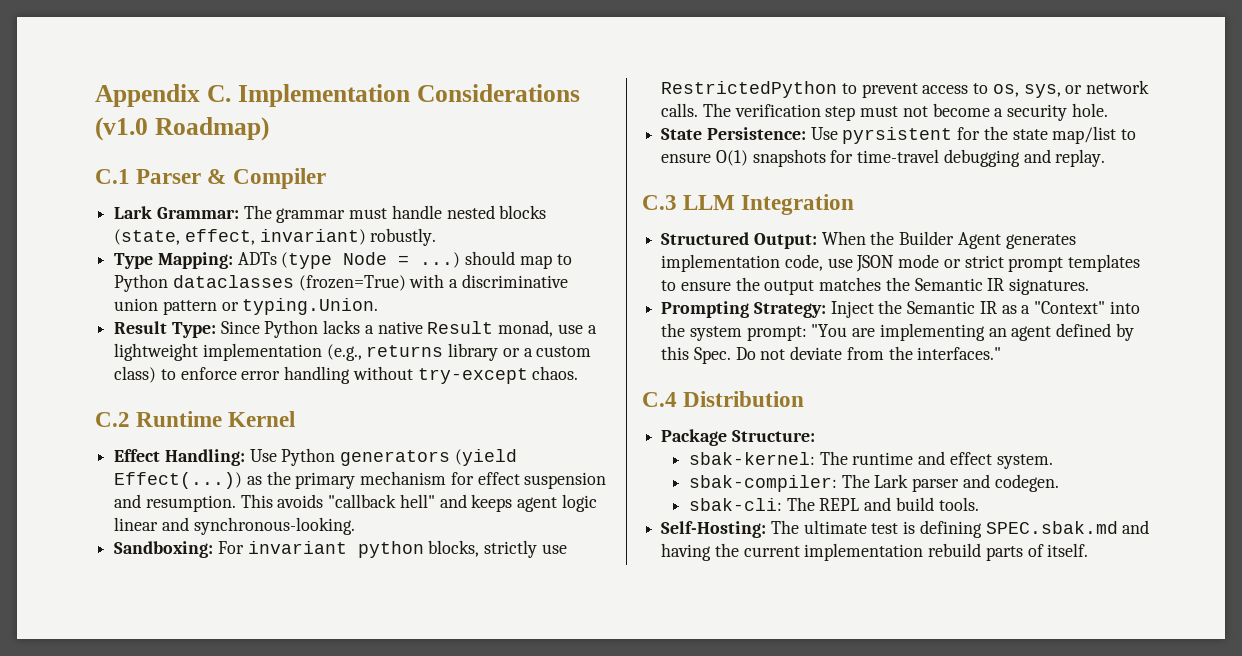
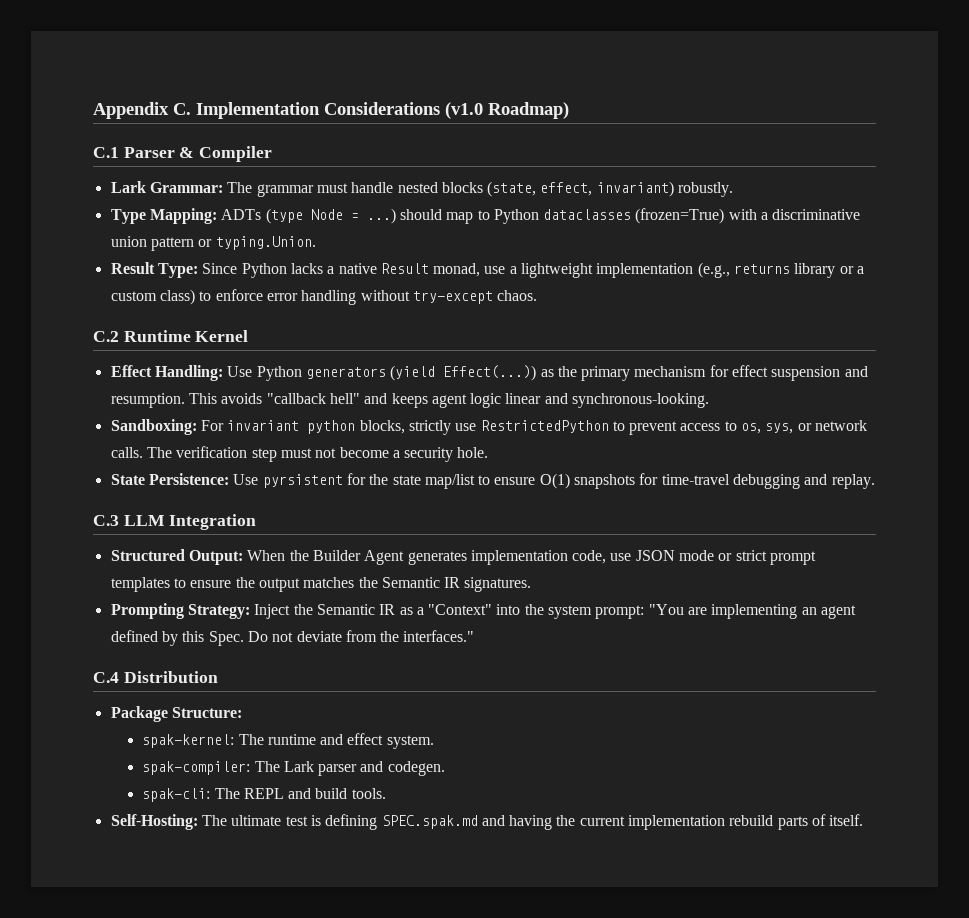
[688,452,815,465] sbak-kernel: -> [142,734,235,748] spak-kernel:
[688,475,837,492] sbak-compiler: -> [142,761,251,775] spak-compiler:
[688,498,782,511] sbak-cli: -> [142,788,211,802] spak-cli:
[985,521,1118,534] SPEC.sbak.md -> [381,815,478,829] SPEC.spak.md

